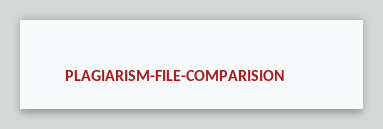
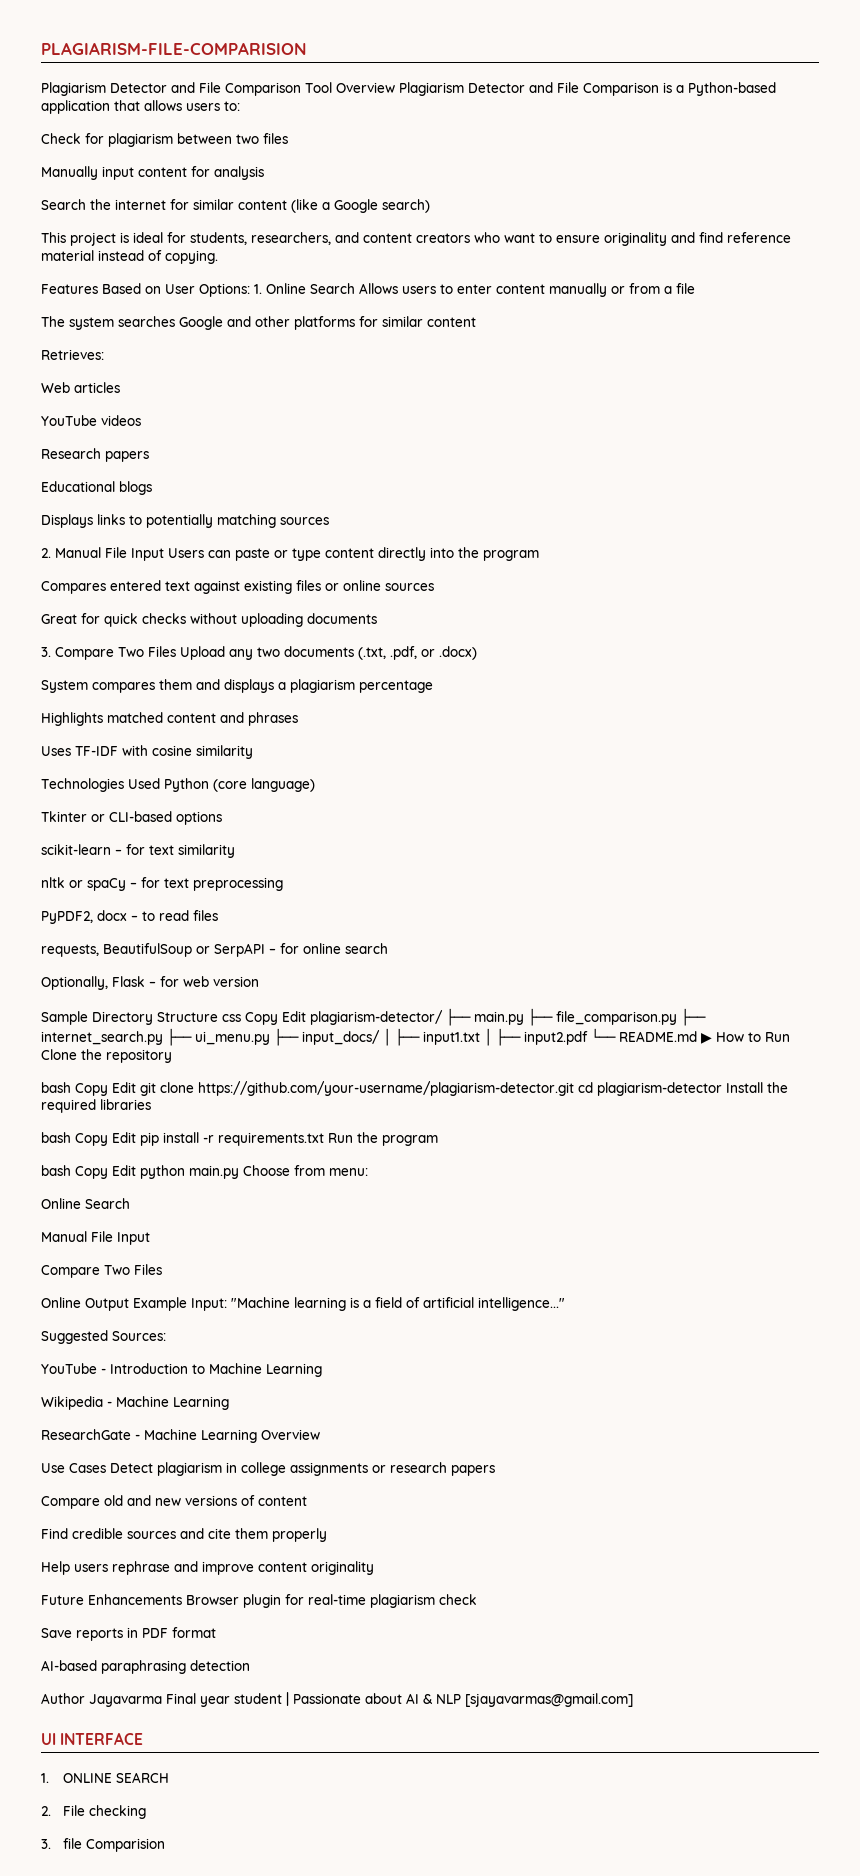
(285, 75) none -> [41,82,776,96] [41,100,240,114] [41,133,288,147] [41,166,264,180] [41,199,430,213] [41,232,791,246] [41,250,218,264] [41,283,695,297] [41,316,476,330] [41,349,104,360] [41,382,120,393] [41,415,141,426] [41,448,149,462] [41,481,152,495] [41,514,329,528] [41,547,539,561] [41,580,434,594] [41,613,377,627] [41,646,477,660] [41,679,433,693] [41,712,298,726] [41,745,253,759] [41,778,315,792] [41,811,222,825] [41,844,235,858] [41,877,283,891] [41,910,218,924] [41,943,388,957] [41,976,259,990] [41,1008,706,1026] [41,1028,790,1046] [41,1049,172,1063] [41,1081,788,1096] [41,1099,151,1113] [41,1132,438,1146] [41,1165,368,1179] [41,1198,130,1209] [41,1231,150,1245] [41,1264,162,1278] [41,1297,565,1311] [41,1330,166,1344] [41,1363,322,1377] [41,1396,229,1410] [41,1429,320,1443] [41,1462,495,1476] [41,1495,307,1509] [41,1528,327,1542] [41,1561,374,1575] [41,1594,477,1608] [41,1627,216,1641] [41,1660,250,1674] [41,1692,633,1707] [41,1732,144,1745] [41,1772,169,1783] [41,1805,146,1819] [41,1838,165,1852] // Plagiarism Detector and File Comparison Tool Overview Plagiarism Detector and File Comparison is a Python-based application that allows users to: // Check for plagiarism between two files // Manually input content for analysis // Search the internet for similar content (like a Google search) // This project is ideal for students, researchers, and content creators who want to ensure originality and find reference material instead of copying. // Features Based on User Options: 1. Online Search Allows users to enter content manually or from a file // The system searches Google and other platforms for similar content // Retrieves: // Web articles // YouTube videos // Research papers // Educational blogs // Displays links to potentially matching sources // 2. Manual File Input Users can paste or type content directly into the program // Compares entered text against existing files or online sources // Great for quick checks without uploading documents // 3. Compare Two Files Upload any two documents (.txt, .pdf, or .docx) // System compares them and displays a plagiarism percentage // Highlights matched content and phrases // Uses TF-IDF with cosine similarity // Technologies Used Python (core language) // Tkinter or CLI-based options // scikit-learn – for text similarity // nltk or spaCy – for text preprocessing // PyPDF2, docx – to read files // requests, BeautifulSoup or SerpAPI – for online search // Optionally, Flask – for web version // Sample Directory Structure css Copy Edit plagiarism-detector/ ├── main.py ├── file_comparison.py ├── internet_search.py ├── ui_menu.py ├── input_docs/ │ ├── input1.txt │ ├── input2.pdf └── README.md ▶ How to Run Clone the repository // bash Copy Edit git clone https://github.com/your-username/plagiarism-detector.git cd plagiarism-detector Install the required libraries // bash Copy Edit pip install -r requirements.txt Run the program // bash Copy Edit python main.py Choose from menu: // Online Search // Manual File Input // Compare Two Files // Online Output Example Input: "Machine learning is a field of artificial intelligence..." // Suggested Sources: // YouTube - Introduction to Machine Learning // Wikipedia - Machine Learning // ResearchGate - Machine Learning Overview // Use Cases Detect plagiarism in college assignments or research papers // Compare old and new versions of content // Find credible sources and cite them properly // Help users rephrase and improve content originality // Future Enhancements Browser plugin for real-time plagiarism check // Save reports in PDF format // AI-based paraphrasing detection // Author Jayavarma Final year student | Passionate about AI & NLP [sjayavarmas@gmail.com] // UI INTERFACE // 1. ONLINE SEARCH // 2. File checking // 3. file Comparision

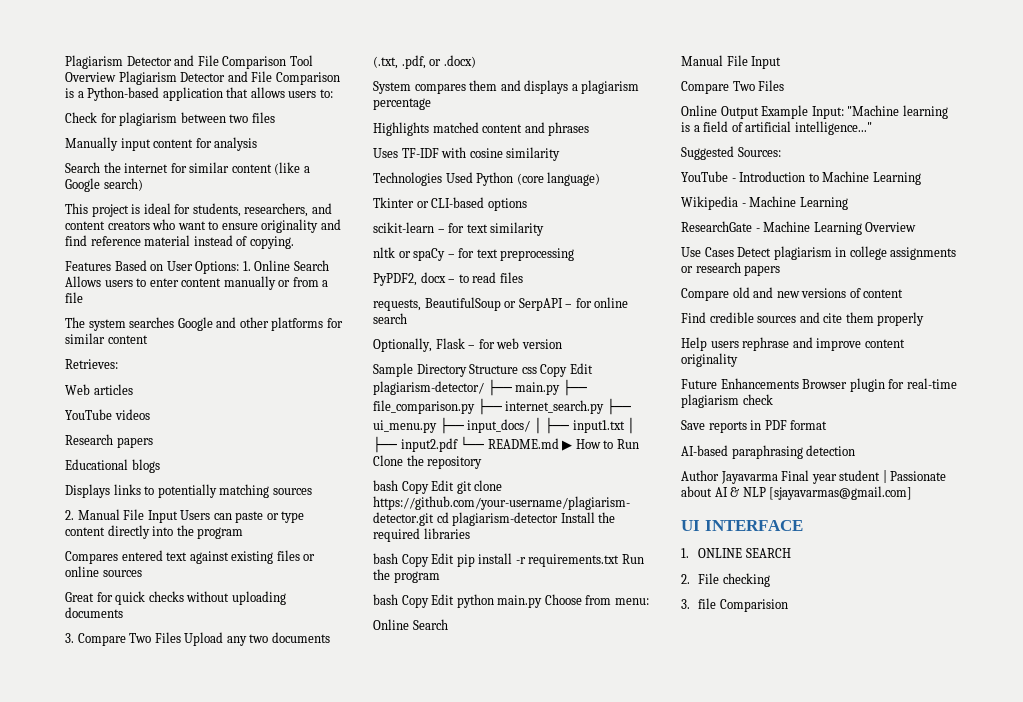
[41,42,307,55] PLAGIARISM-FILE-COMPARISION // -> (65, 62) none

